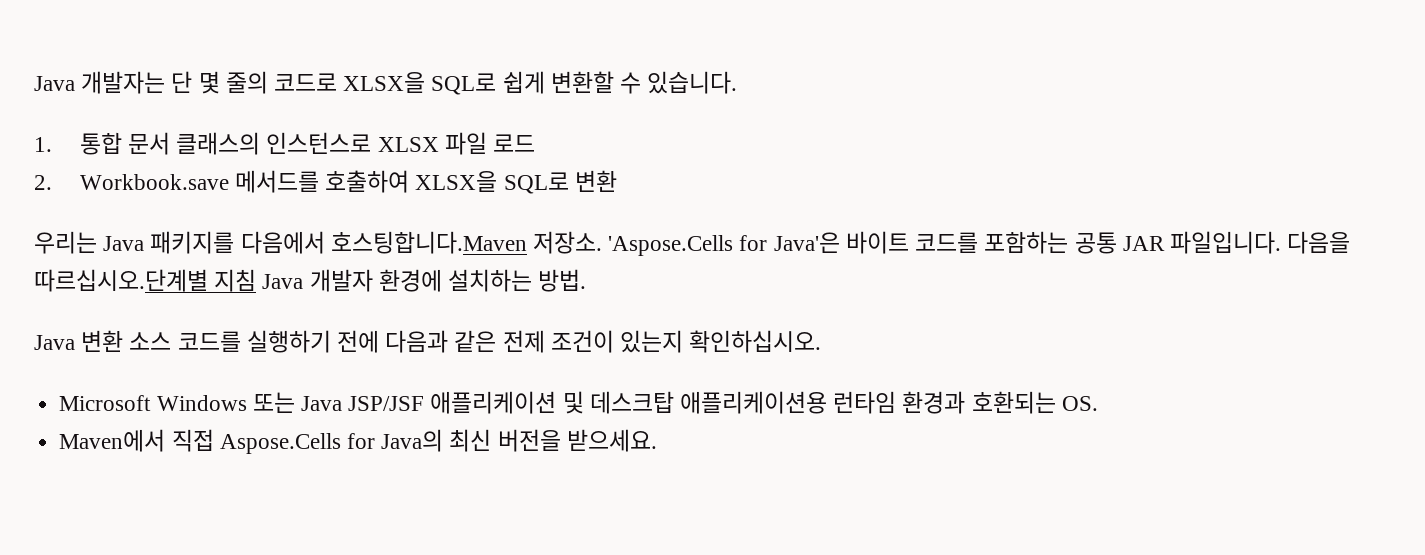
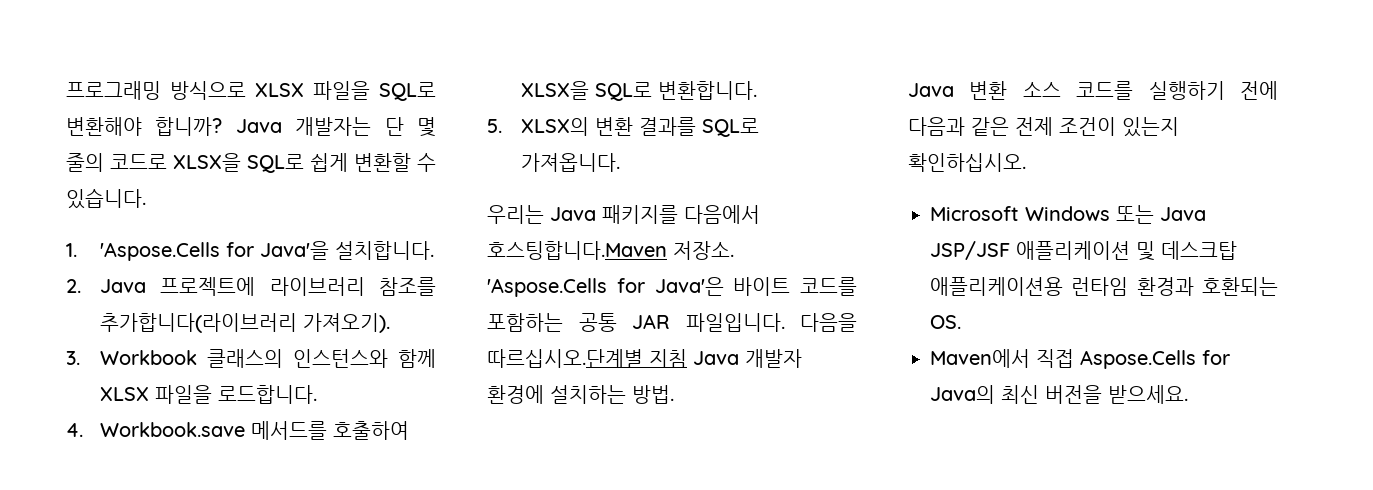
(34, 83) none -> [66,81,436,101] [66,117,223,136] 프로그래밍 방식으로 XLSX 파일을 SQL로 변환해야 합니까?
[79,132,535,155] [34,175,52,190] 통합 문서 클래스의 인스턴스로 XLSX 파일 로드 // 2. -> [99,241,434,261] [66,277,436,296] [99,313,390,333] [66,349,436,368] [99,385,317,404] [66,423,83,437] 'Aspose.Cells for Java'을 설치합니다. // 2. Java 프로젝트에 라이브러리 참조를 추가합니다(라이브러리 가져오기). // 3. Workbook 클래스의 인스턴스와 함께 XLSX 파일을 로드합니다. // 4.
[574,170,617,192] 변환 -> [657,81,757,100] [487,117,759,137] [520,153,620,172] 변환합니다. // 5. XLSX의 변환 결과를 SQL로 가져옵니다.

